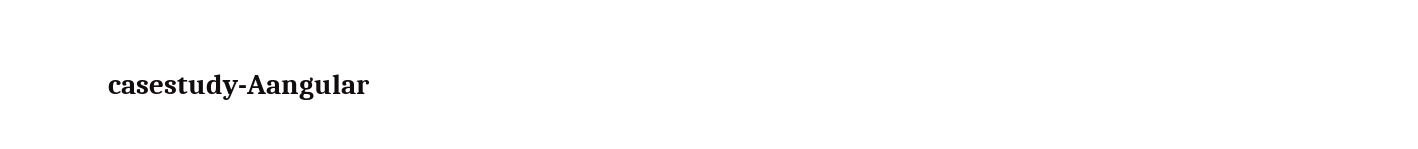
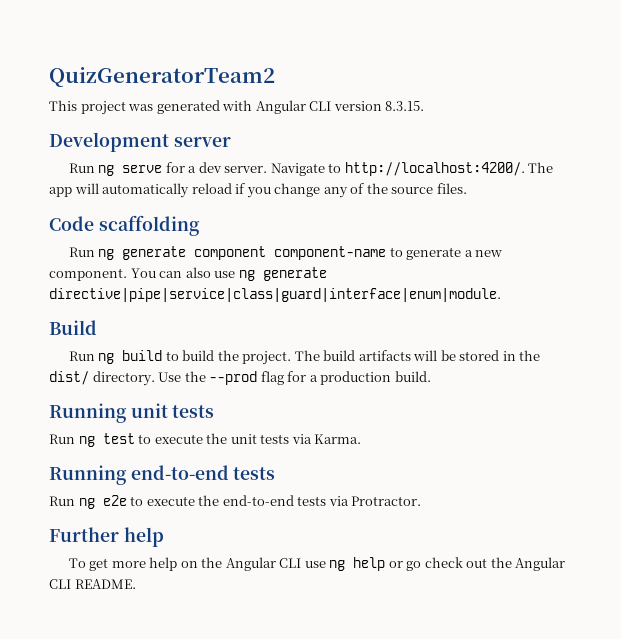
[108,74,370,100] casestudy-Aangular -> [49,67,275,87] [49,100,425,115] [49,132,231,152] [68,162,554,176] [49,183,467,198] [49,215,200,236] [68,246,503,260] [49,267,327,281] [49,288,501,302] [49,320,97,335] [68,350,541,365] [49,371,431,386] [49,403,215,423] [49,433,362,447] [49,465,276,485] [49,495,422,509] [49,527,164,547] [68,557,566,571] [49,579,136,589] QuizGeneratorTeam2 // This project was generated with Angular CLI version 8.3.15. // Development server // Run ng serve for a dev server. Navigate to http://localhost:4200/. The app will automatically reload if you change any of the source files. // Code scaffolding // Run ng generate component component-name to generate a new component. You can also use ng generate directive|pipe|service|class|guard|interface|enum|module. // Build // Run ng build to build the project. The build artifacts will be stored in the dist/ directory. Use the --prod flag for a production build. // Running unit tests // Run ng test to execute the unit tests via Karma. // Running end-to-end tests // Run ng e2e to execute the end-to-end tests via Protractor. // Further help // To get more help on the Angular CLI use ng help or go check out the Angular CLI README.

